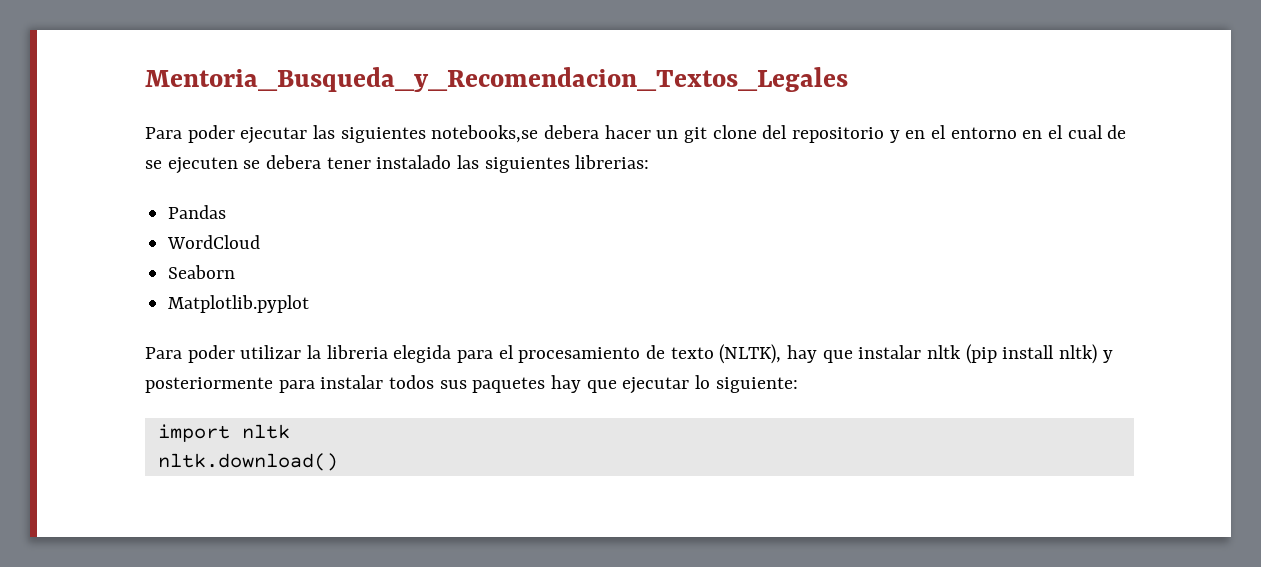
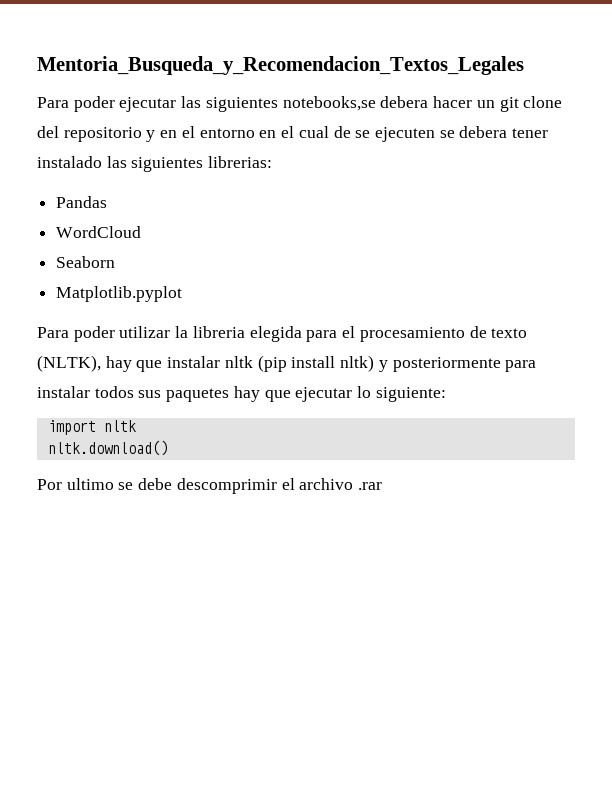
(338, 462) none -> [37,478,383,494] // Por ultimo se debe descomprimir el archivo .rar

